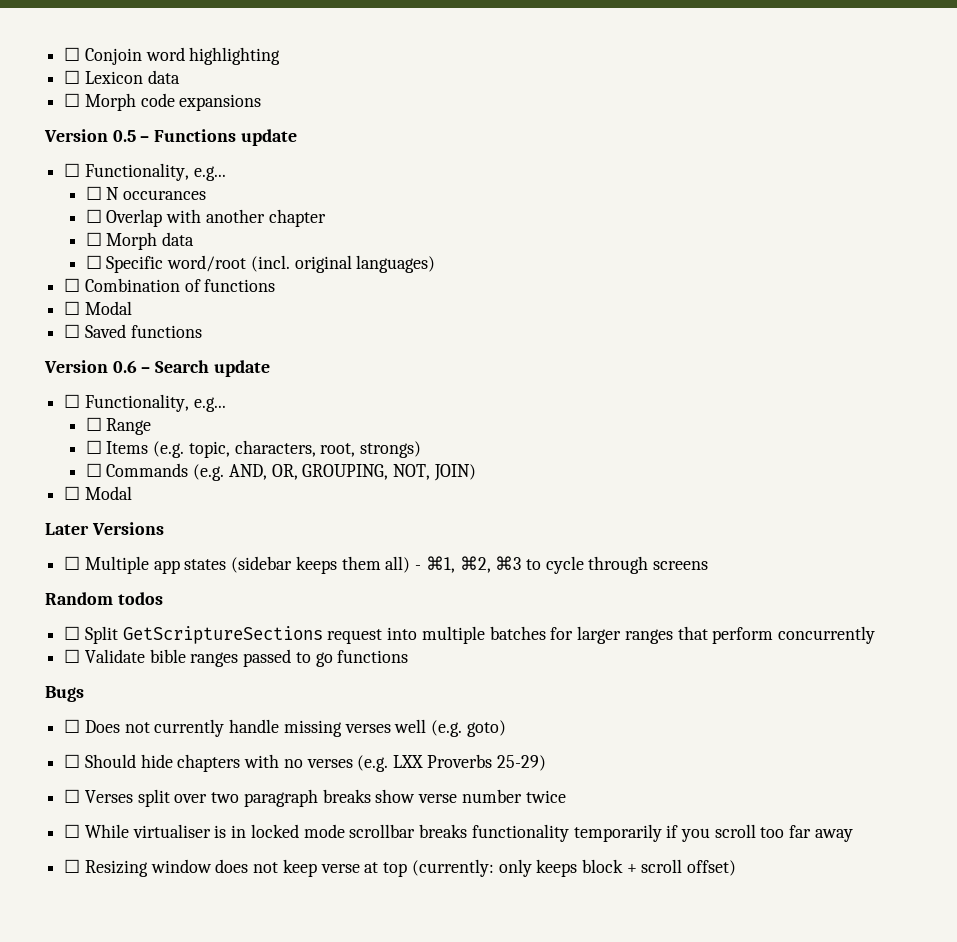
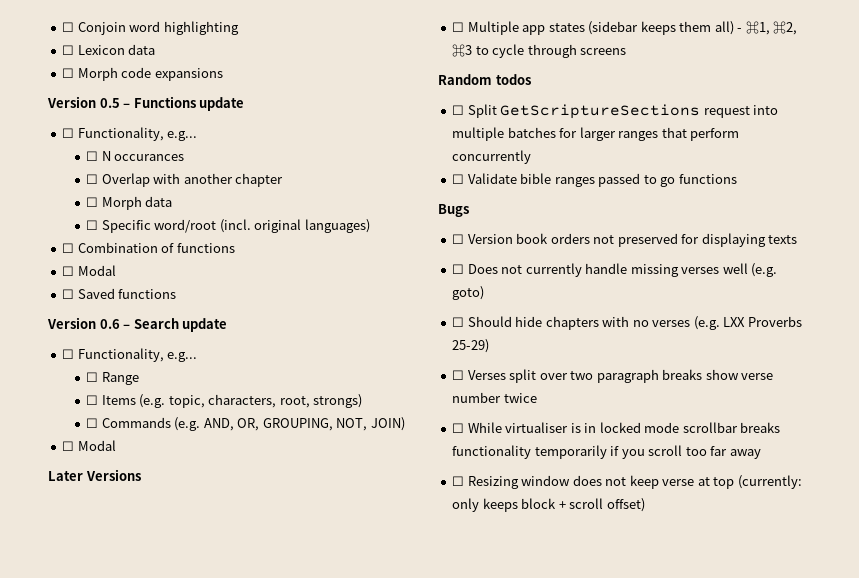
(84, 694) none -> [452,233,798,247] // ☐ Version book orders not preserved for displaying texts

